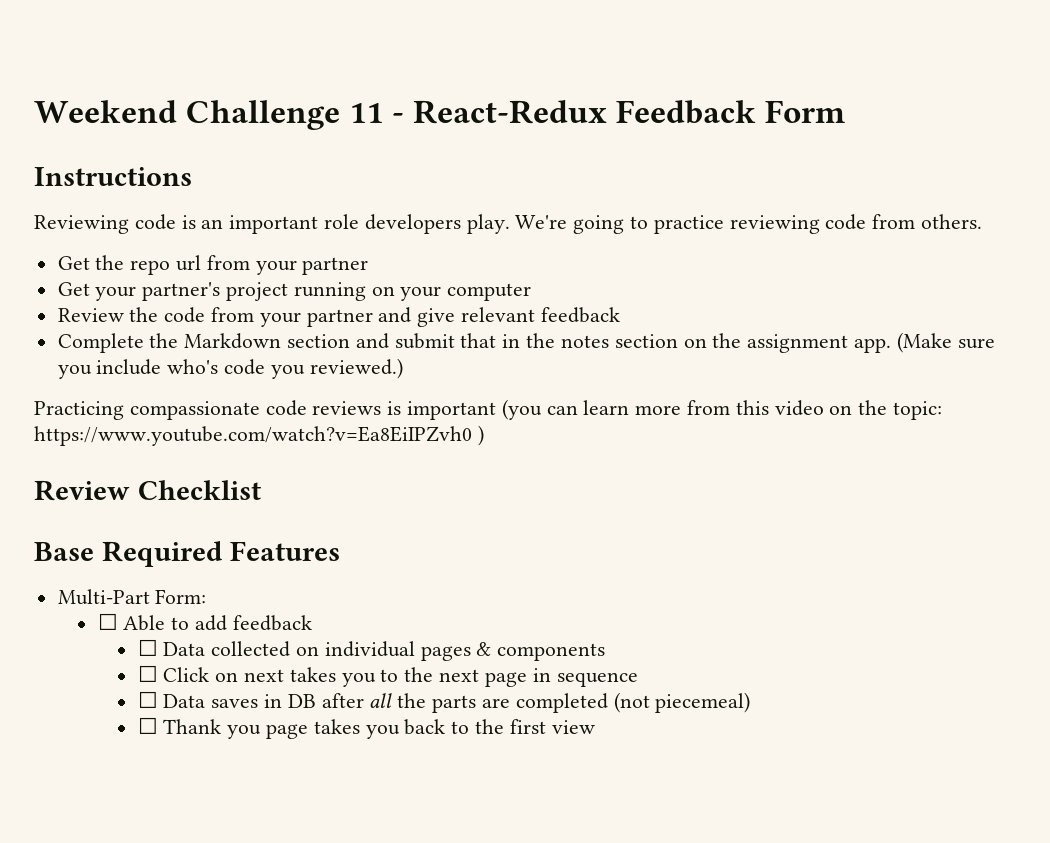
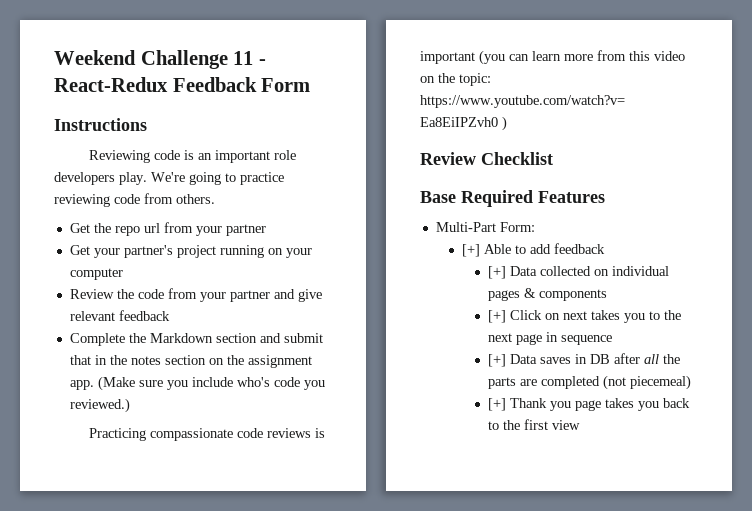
[97,613,118,630] ☐ -> [461,244,480,257] [+]
[137,639,158,656] ☐ -> [487,266,506,279] [+]
[137,665,158,682] ☐ -> [487,310,506,323] [+]
[137,691,158,708] ☐ -> [487,354,506,367] [+]
[137,717,158,734] ☐ -> [487,398,506,411] [+]

